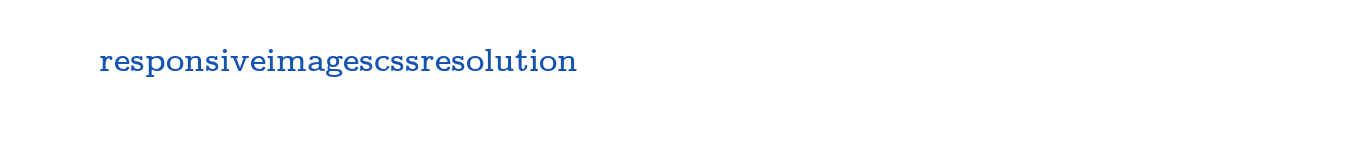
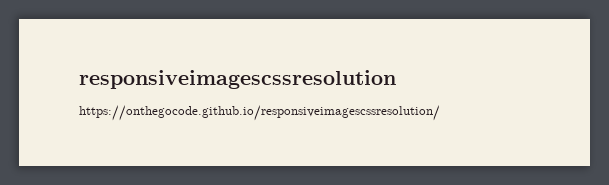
(578, 63) none -> [79,105,440,121] // https://onthegocode.github.io/responsiveimagescssresolution/

